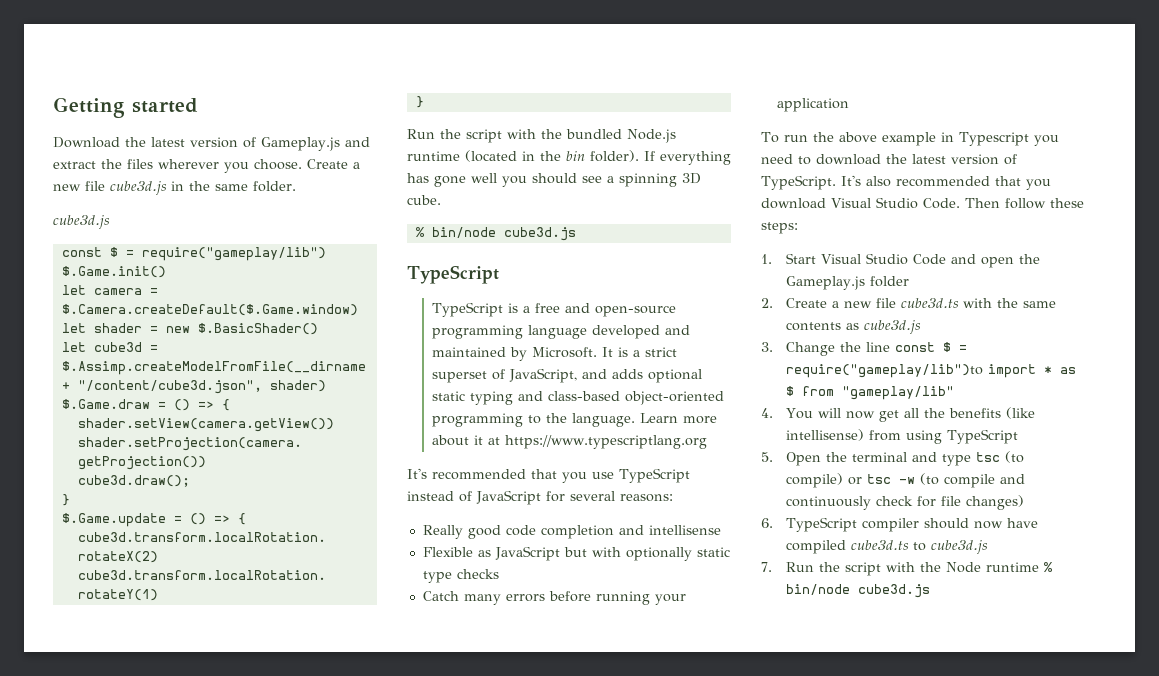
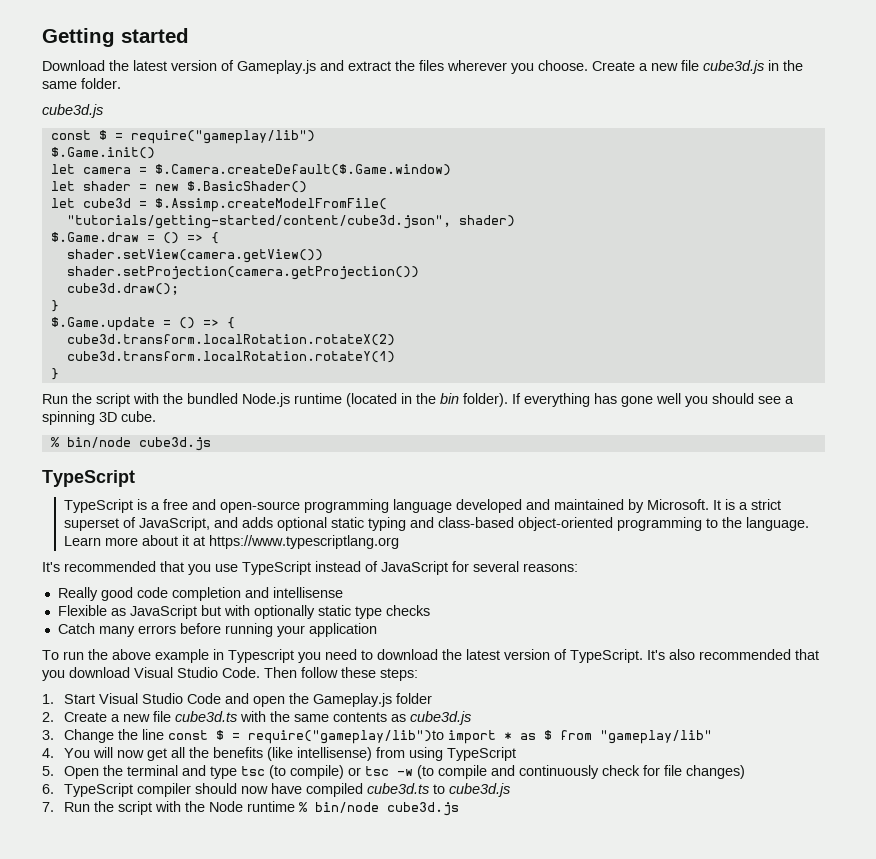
[61,361,366,375] [61,380,262,394] $.Assimp.createModelFromFile(__dirname + "/content/cube3d.json", -> [154,198,387,212] [66,215,451,229] $.Assimp.createModelFromFile( // "tutorials/getting-started/content/cube3d.json",

